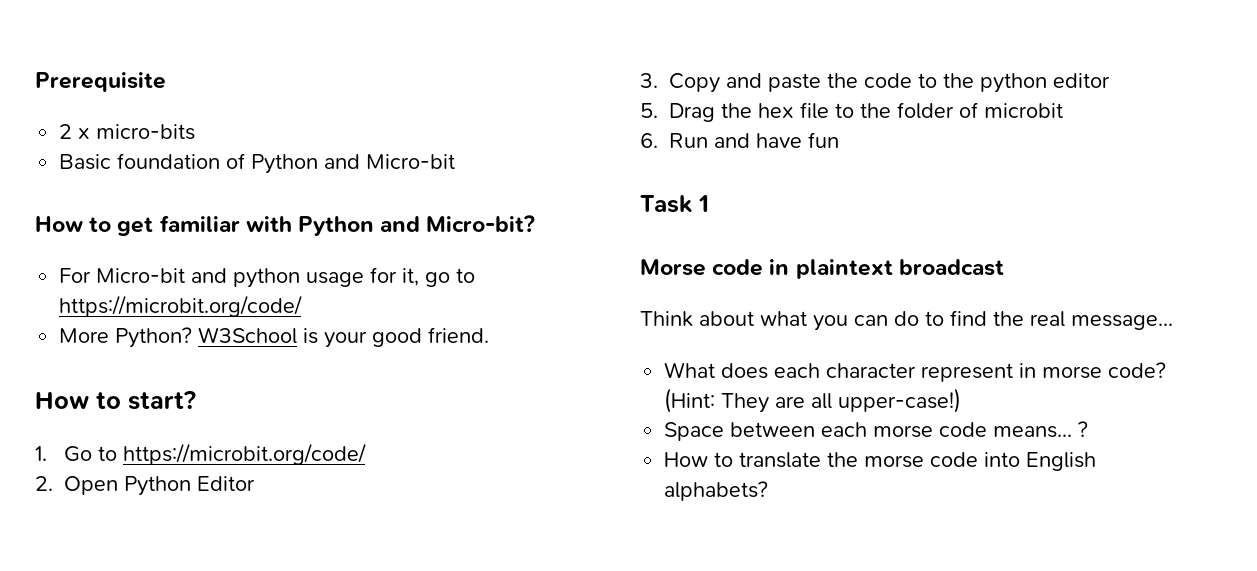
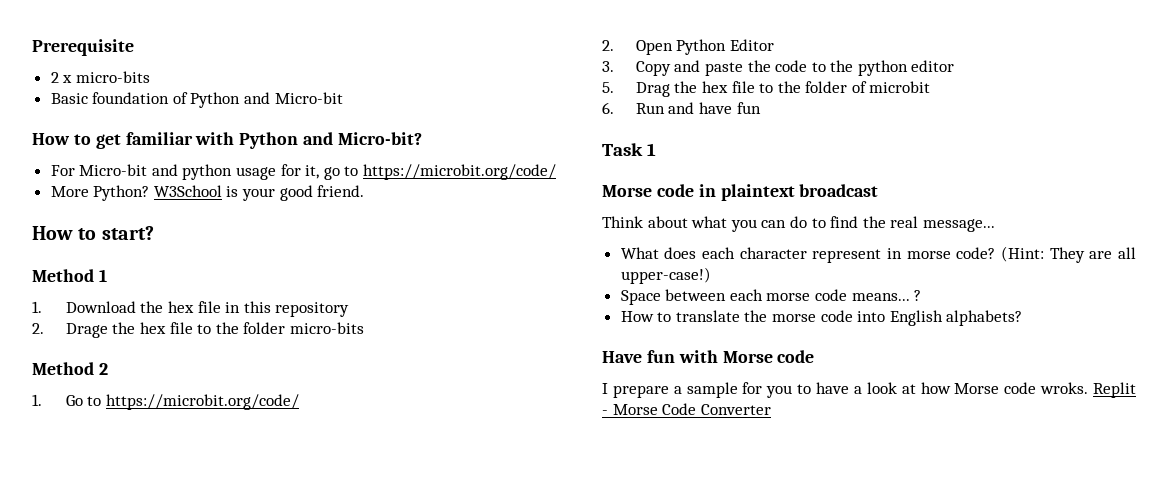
(196, 400) none -> [32,269,107,282] [32,301,350,317] [32,322,364,338] [32,362,108,375] // Method 1 // 1. Download the hex file in this repository // 2. Drage the hex file to the folder micro-bits // Method 2
(769, 491) none -> [602,350,815,363] [602,382,1136,398] [602,403,771,415] // Have fun with Morse code // I prepare a sample for you to have a look at how Morse code wroks. Replit - Morse Code Converter

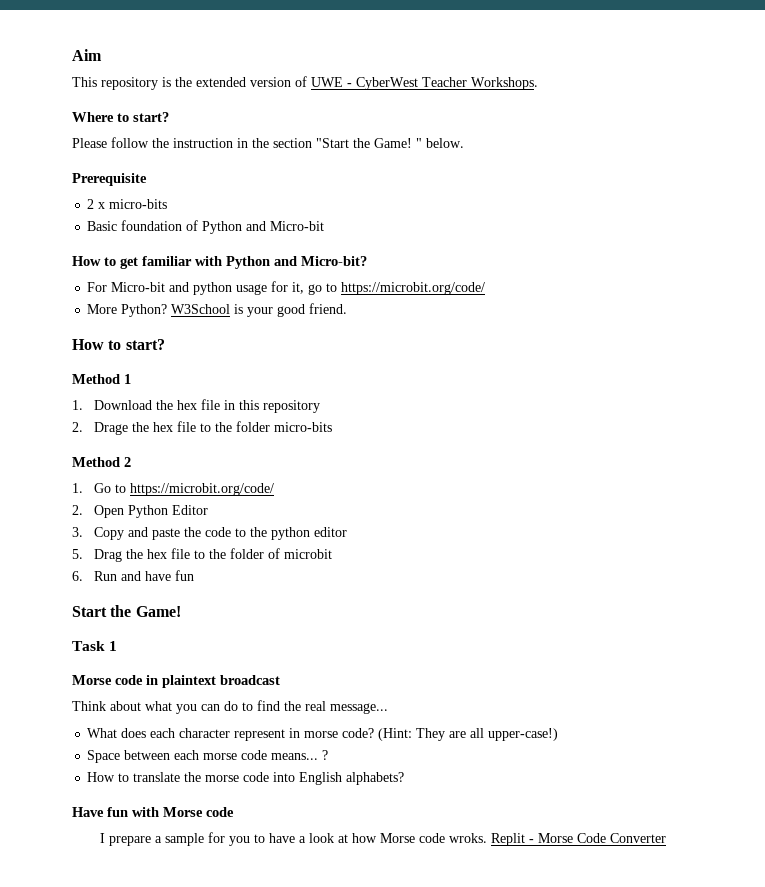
(32, 47) none -> [72,49,102,61] [72,76,538,90] [72,112,169,122] [72,137,464,148] Aim // This repository is the extended version of UWE - CyberWest Teacher Workshops. // Where to start? // Please follow the instruction in the section "Start the Game! " below. //
(761, 108) none -> [72,605,181,617] // Start the Game!

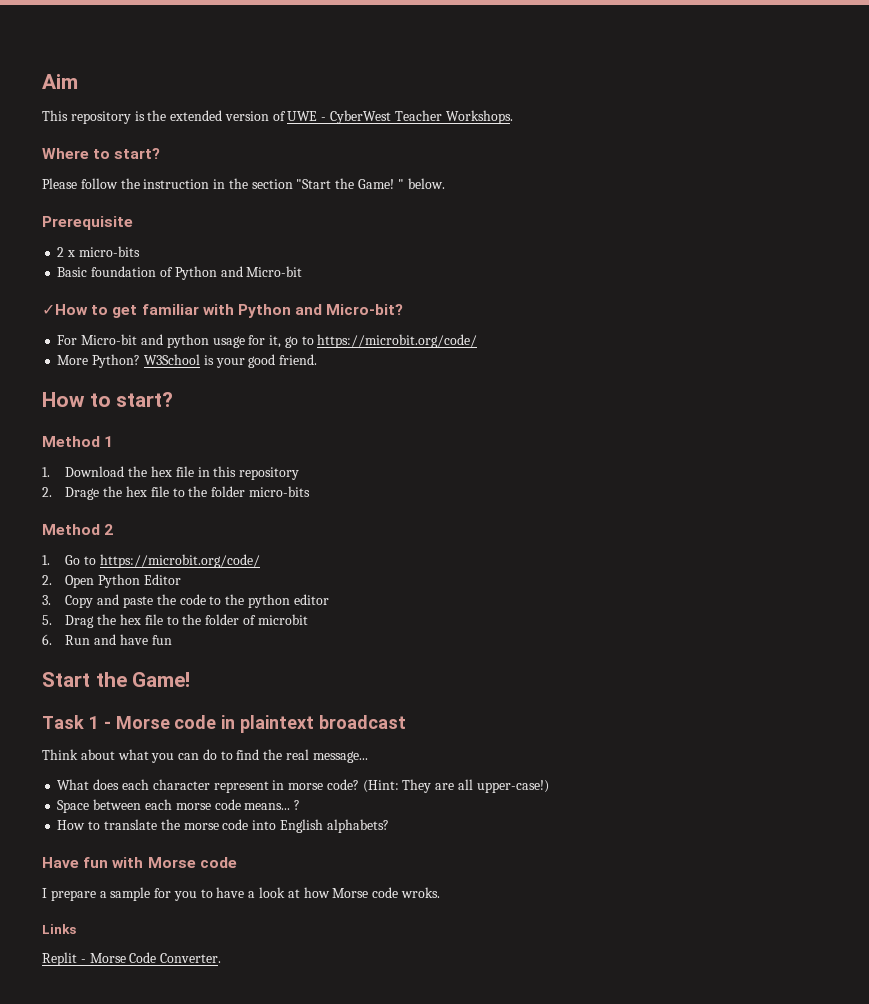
[72,256,101,266] How -> [42,304,88,315] ✓How
(118, 646) // -> [103,721,111,729] -
(488, 838) none -> [42,924,76,934] // Links //
[610,833,667,843] Converter -> [160,953,222,963] Converter.

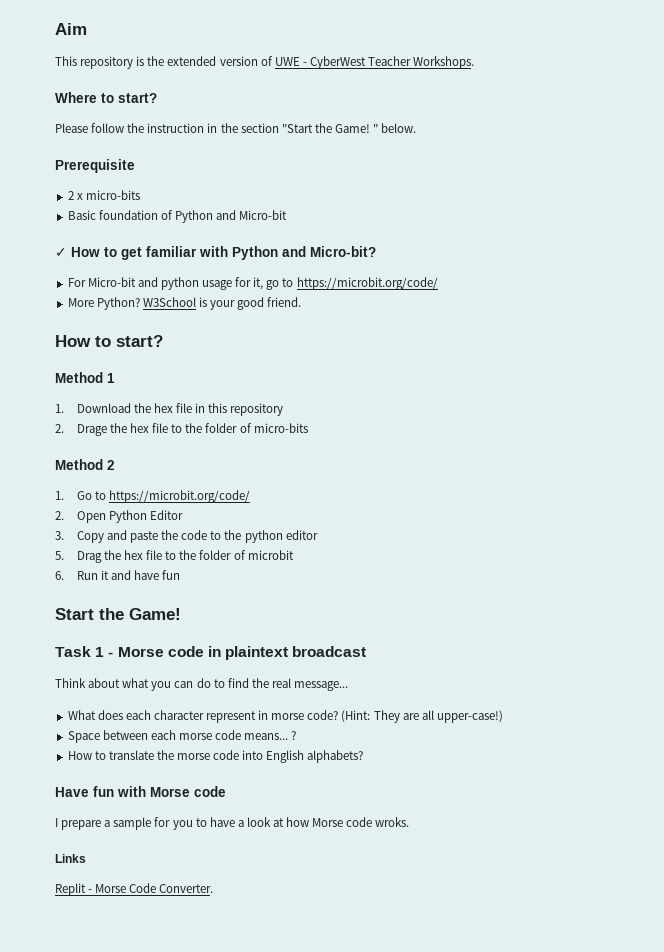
[42,304,88,315] ✓How -> [55,247,100,257] ✓ How
(246, 491) none -> [239,423,252,433] of
(91, 640) none -> [100,570,109,580] it

